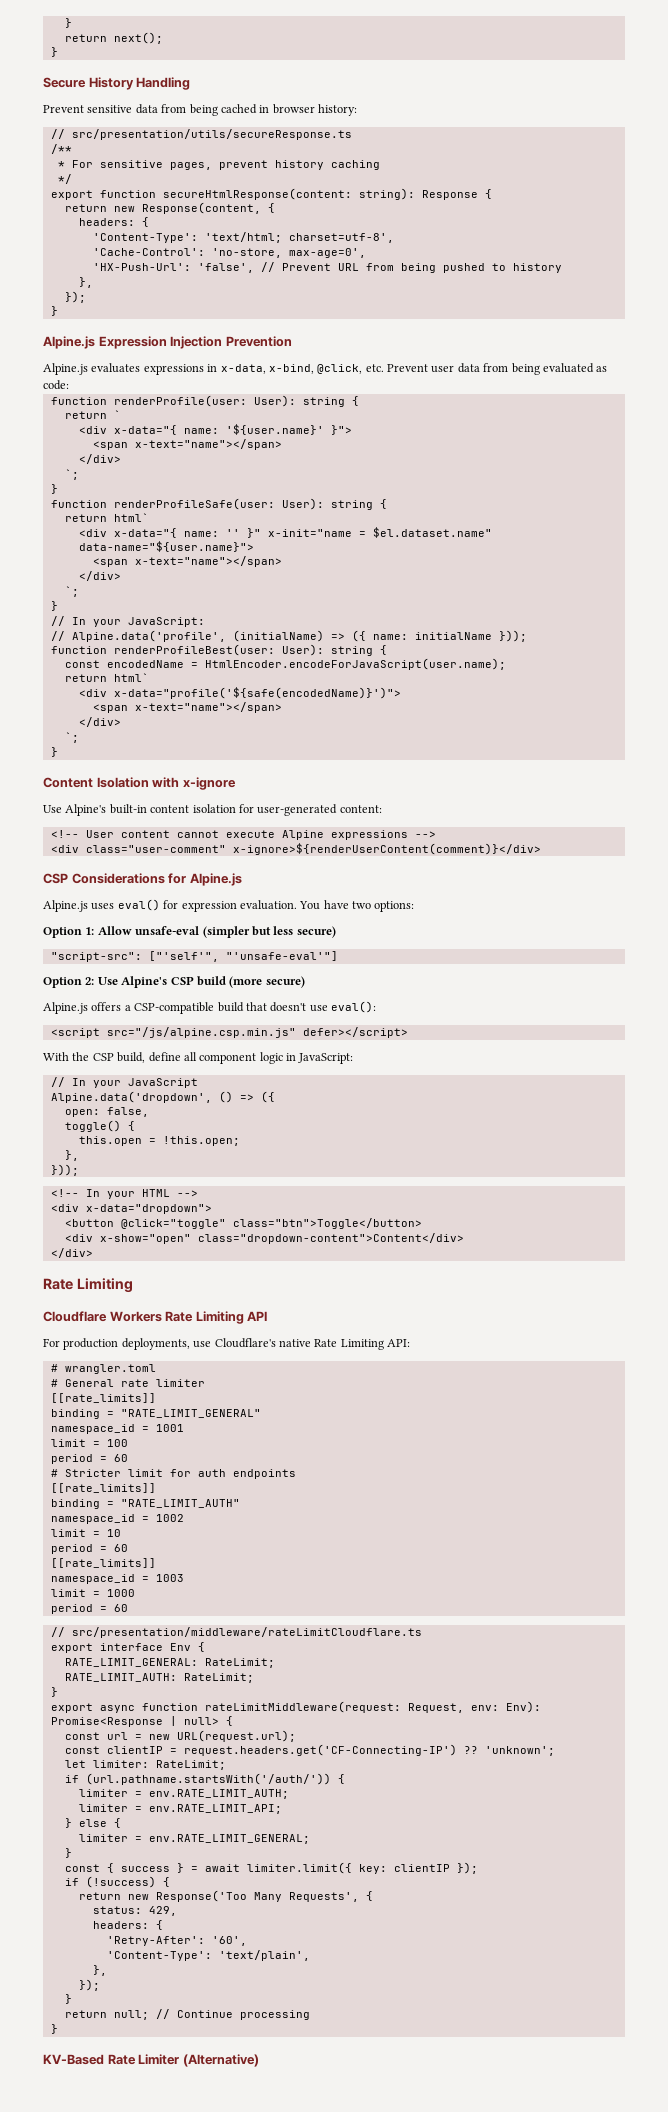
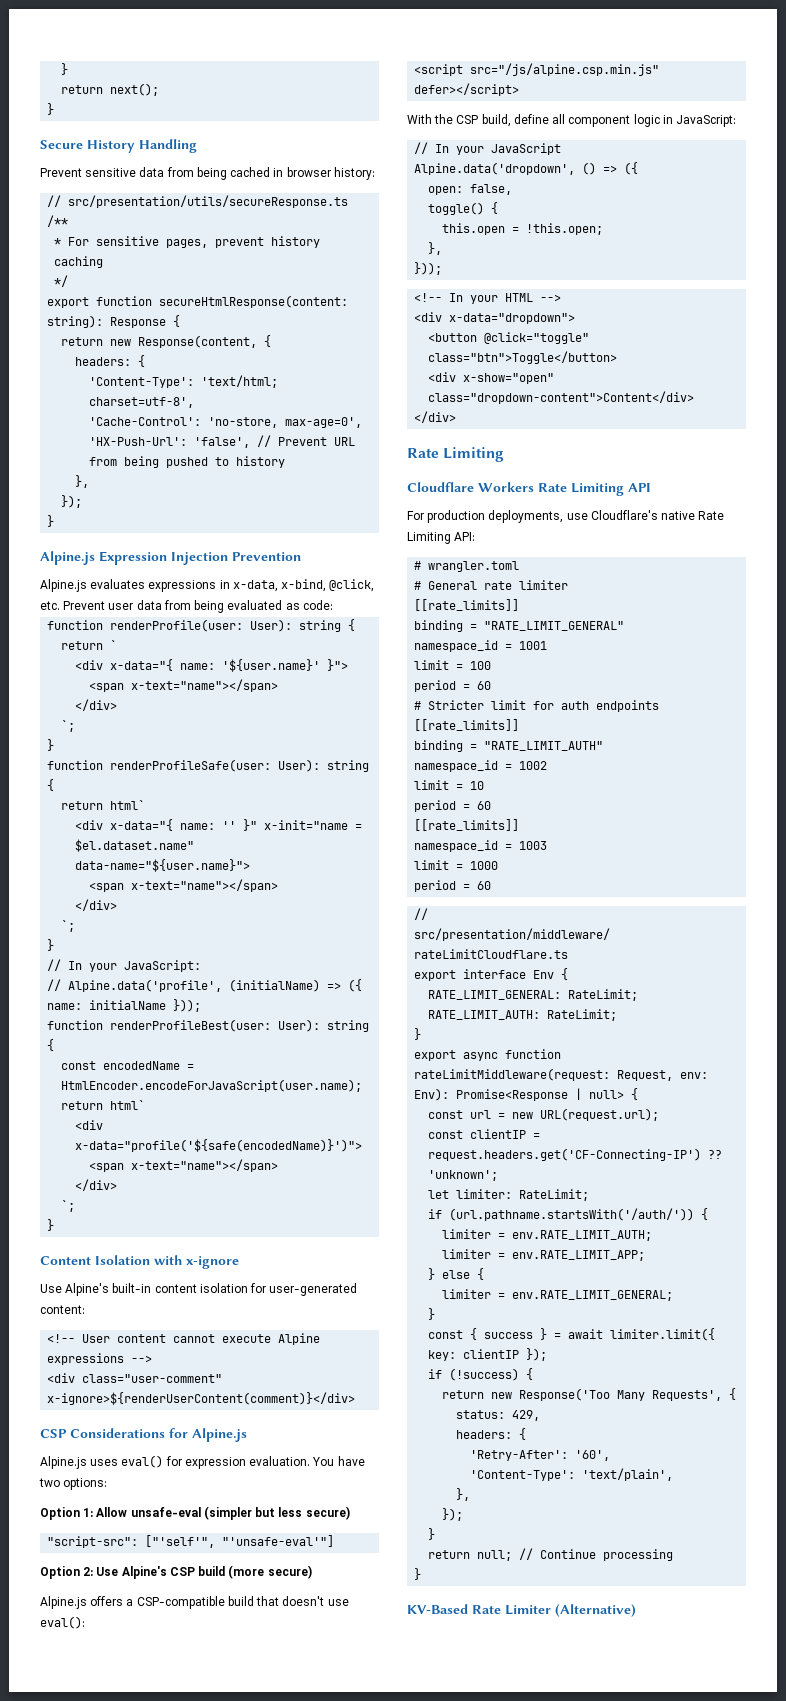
[148,1804,282,1814] env.RATE_LIMIT_API; -> [512,1250,646,1261] env.RATE_LIMIT_APP;

